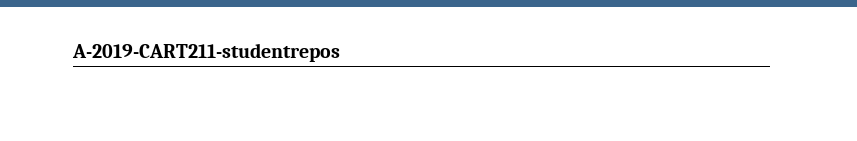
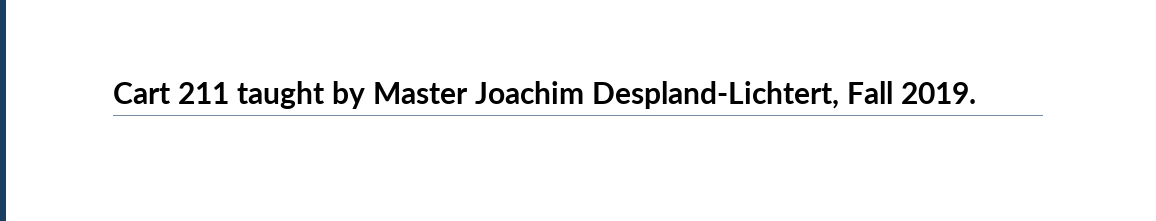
[72,43,340,62] A-2019-CART211-studentrepos -> [113,81,976,109] Cart 211 taught by Master Joachim Despland-Lichtert, Fall 2019.

